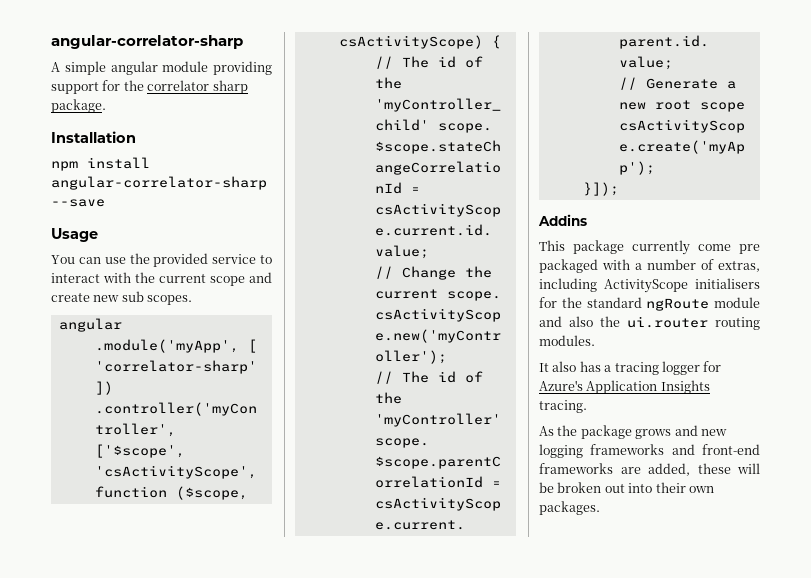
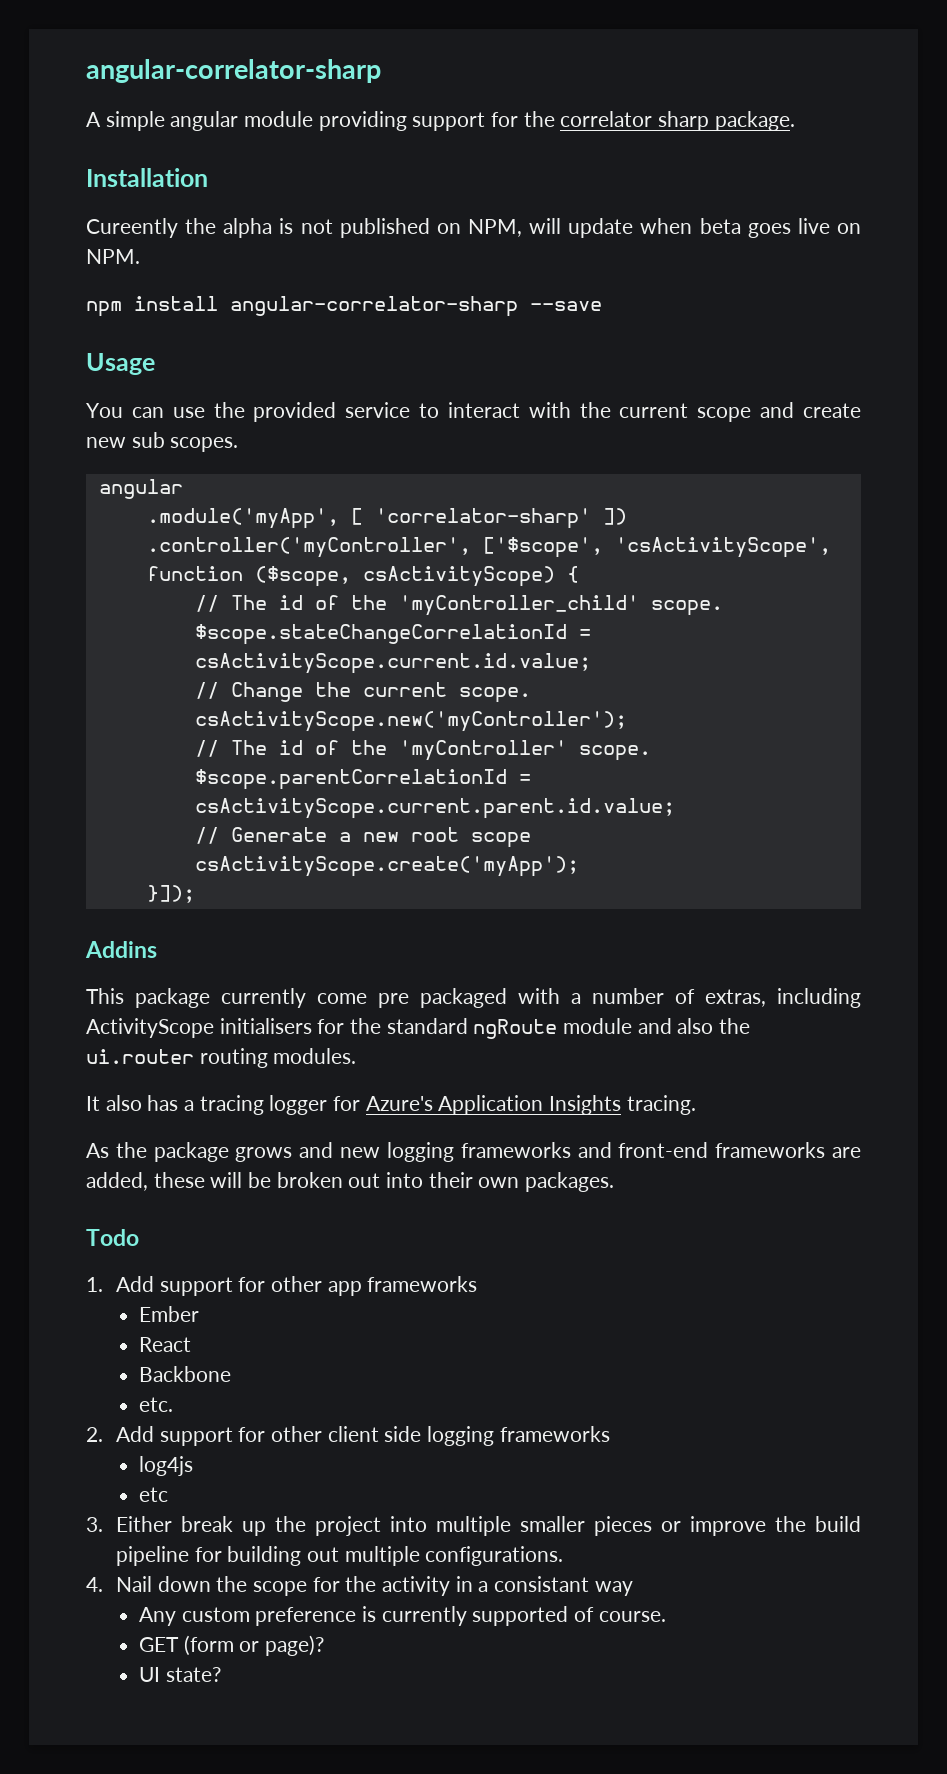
(136, 137) none -> [86,218,861,238] [86,249,140,264] // Cureently the alpha is not published on NPM, will update when beta goes live on NPM.
(600, 508) none -> [86,1229,139,1246] [86,1276,478,1296] [139,1306,200,1322] [139,1337,192,1352] [139,1366,232,1382] [139,1397,174,1412] [86,1426,610,1446] [139,1456,194,1476] [139,1487,169,1502] [86,1516,862,1536] [115,1546,564,1566] [86,1576,633,1596] [139,1606,666,1626] [139,1635,325,1656] [139,1667,221,1682] // Todo // 1. Add support for other app frameworks // Ember // React // Backbone // etc. // 2. Add support for other client side logging frameworks // log4js // etc // 3. Either break up the project into multiple smaller pieces or improve the build pipeline for building out multiple configurations. // 4. Nail down the scope for the activity in a consistant way // Any custom preference is currently supported of course. // GET (form or page)? // UI state?

